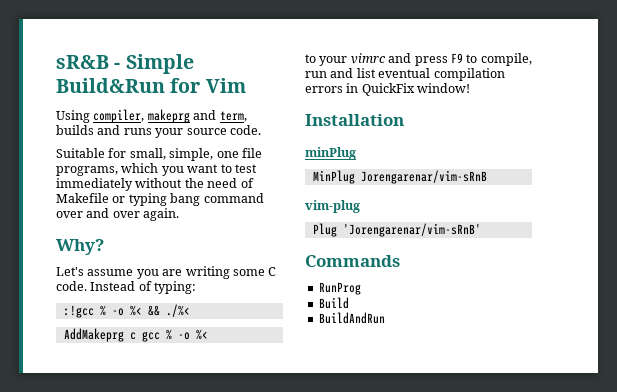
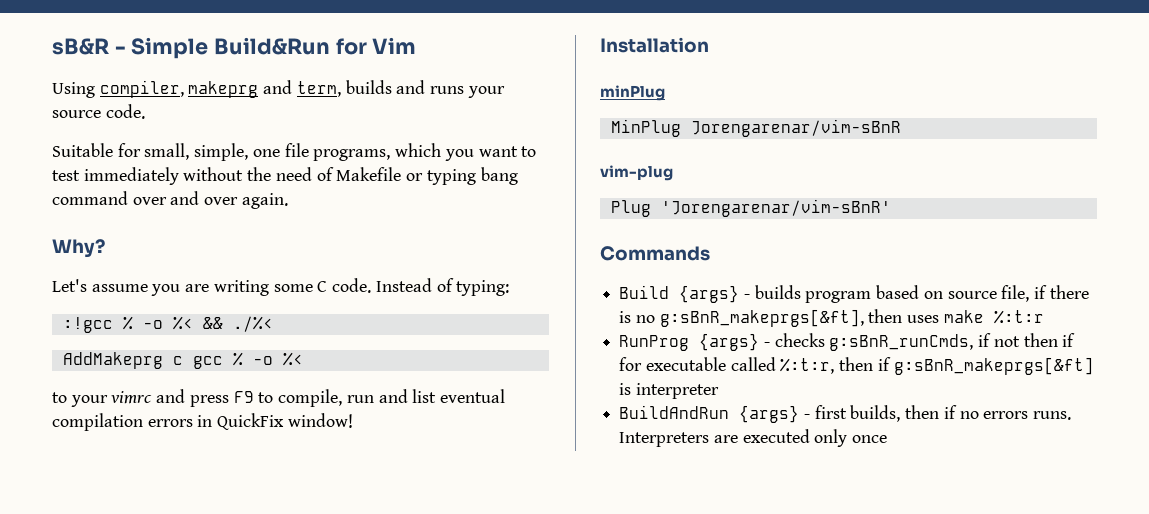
[56,55,109,69] sR&B -> [52,38,109,55] sB&R
[360,170,487,184] Jorengarenar/vim-sRnB -> [690,119,901,137] Jorengarenar/vim-sBnR
[342,223,481,237] 'Jorengarenar/vim-sRnB' -> [660,199,891,217] 'Jorengarenar/vim-sBnR'
[318,282,361,295] [318,297,349,309] [318,312,385,324] RunProg // Build // BuildAndRun -> [619,285,1089,303] [619,309,1044,327] [619,333,1076,351] [619,357,1094,375] [619,383,719,399] [619,405,1072,423] [619,429,888,447] Build {args} - builds program based on source file, if there is no g:sBnR_makeprgs[&ft], then uses make %:t:r // RunProg {args} - checks g:sBnR_runCmds, if not then if for executable called %:t:r, then if g:sBnR_makeprgs[&ft] is interpreter // BuildAndRun {args} - first builds, then if no errors runs. Interpreters are executed only once

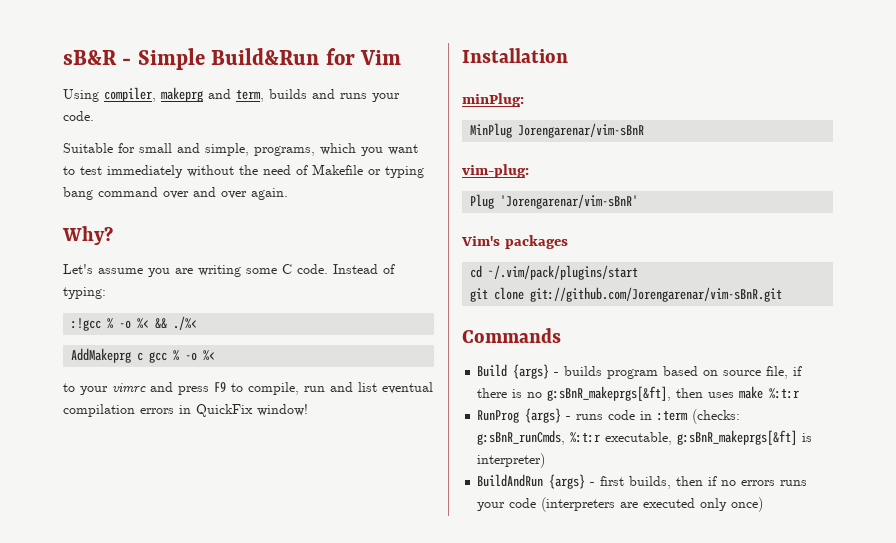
[52,110,101,118] source -> (400, 97) none
[144,143,309,161] small, simple, one file -> [139,143,249,156] small and simple,
[600,85,665,101] minPlug -> [462,93,524,107] minPlug:
[600,165,673,181] vim-plug -> [462,164,529,178] vim-plug:
(891, 208) none -> [461,235,568,249] [470,265,639,280] [470,287,783,302] // Vim's packages // cd ~/.vim/pack/plugins/start // git clone git://github.com/Jorengarenar/vim-sBnR.git
[774,333,1076,351] [619,357,891,374] checks g:sBnR_runCmds, if not then if for executable called %:t:r, then if -> [576,409,741,424] [477,430,673,445] runs code in :term (checks: g:sBnR_runCmds, %:t:r executable,
[635,383,719,399] interpreter -> [477,453,546,468] interpreter)
[1033,411,1072,420] [619,432,710,447] runs. Interpreters -> [780,480,808,486] [477,497,616,512] runs your code (interpreters
[852,435,888,443] once -> [731,497,764,512] once)

